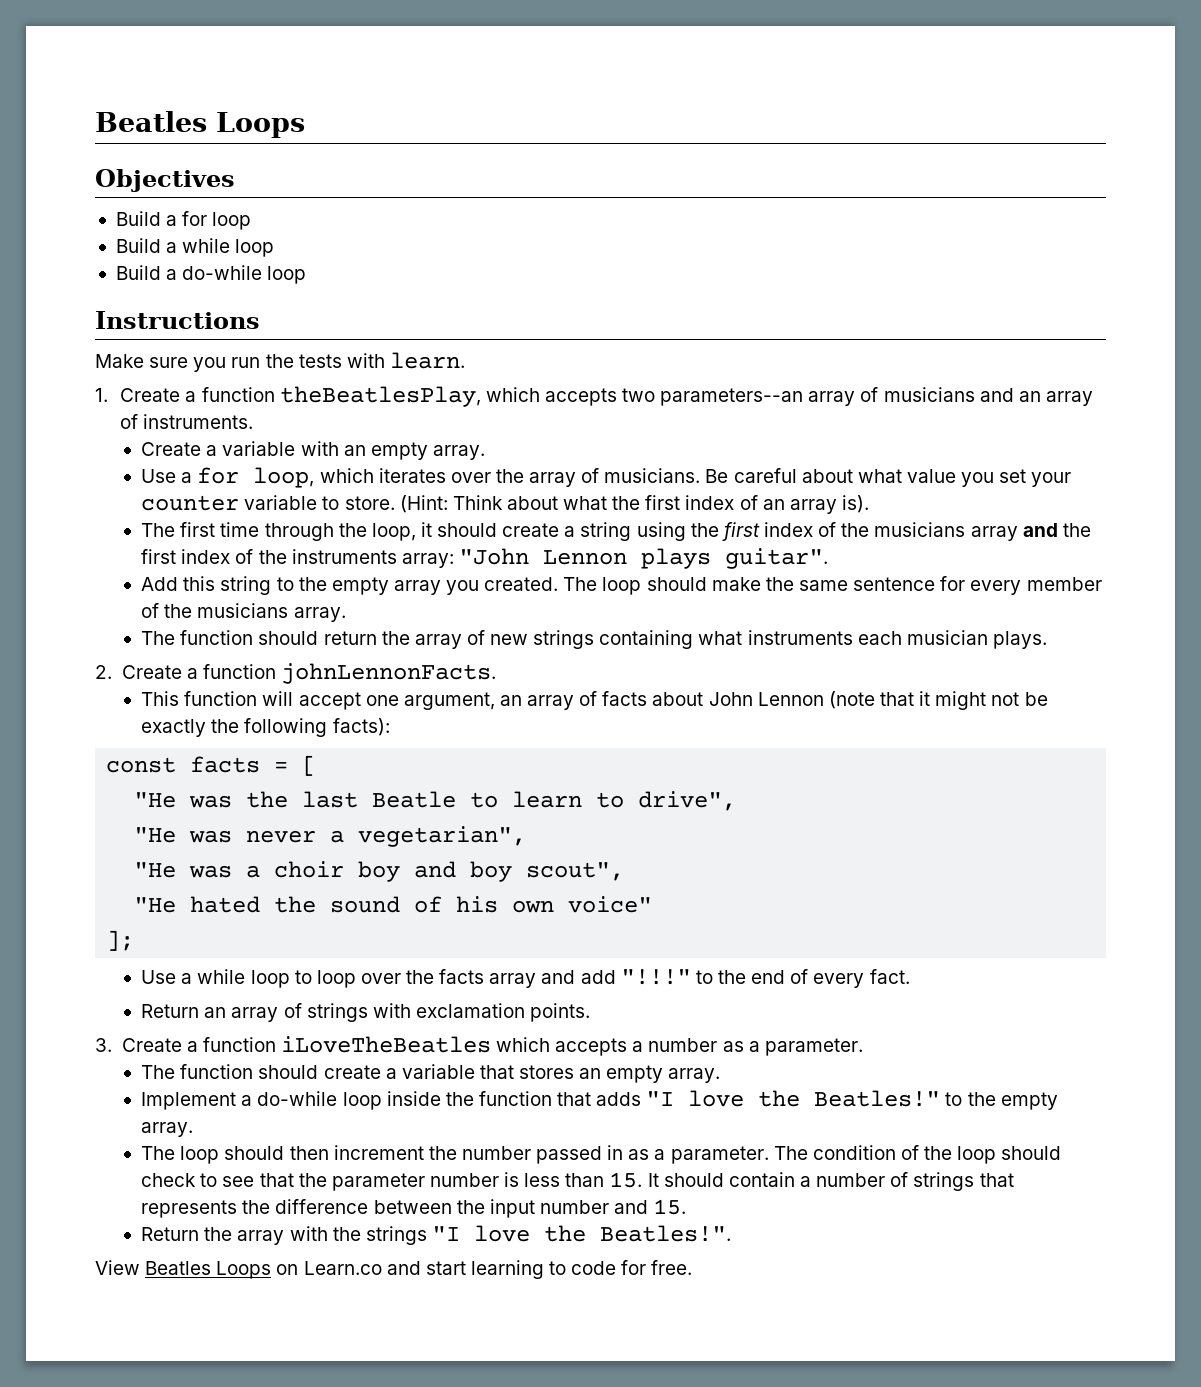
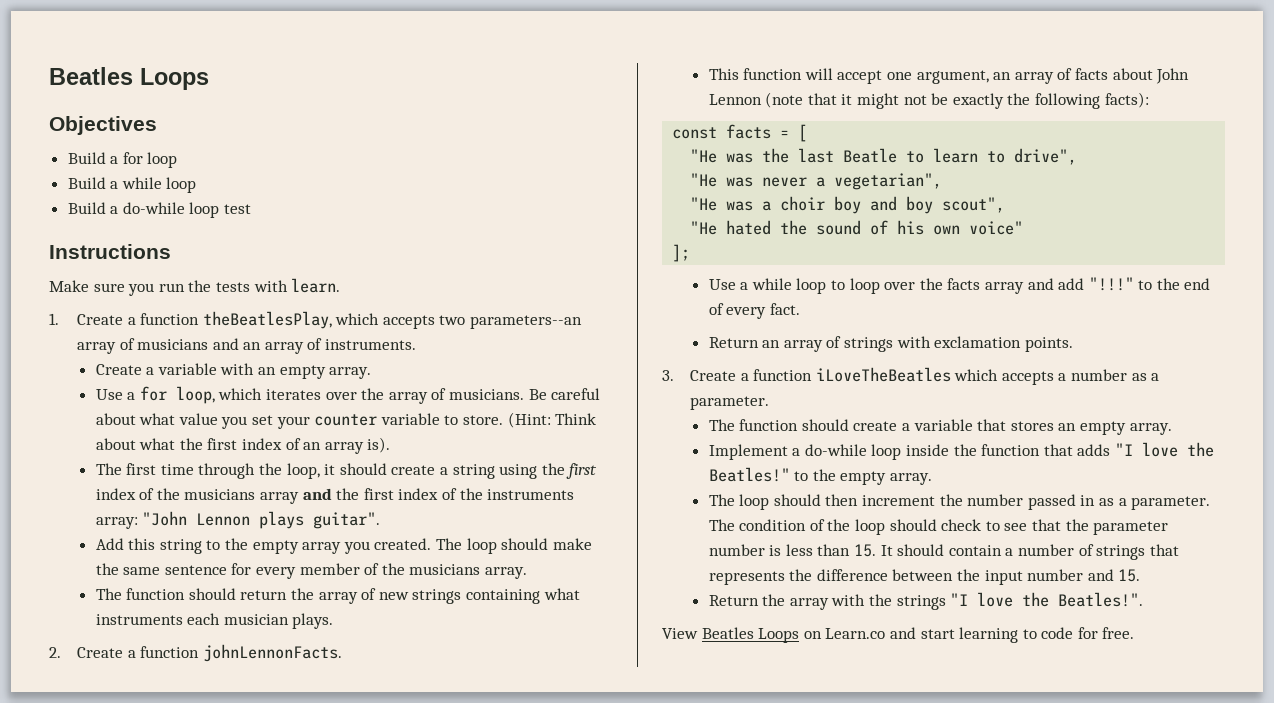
(307, 275) none -> [224,204,252,214] test

